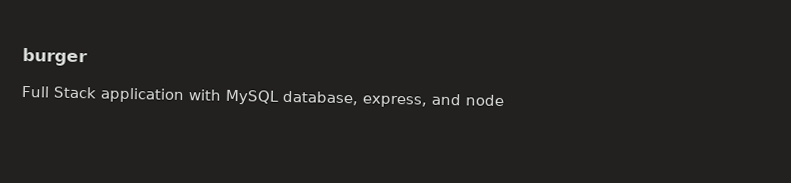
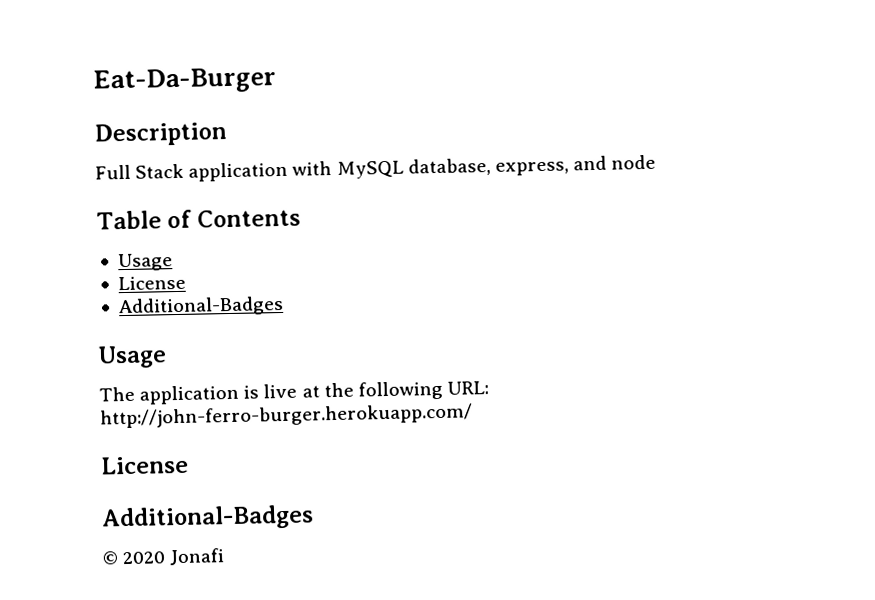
[22,47,88,67] burger -> [93,67,276,95] [94,122,227,147] Eat-Da-Burger // Description
(504, 100) none -> [96,208,301,230] [117,253,173,272] [117,275,186,291] [117,295,284,318] [98,345,167,369] [99,380,489,405] [100,403,473,429] [100,455,189,475] [101,504,314,532] [102,548,226,566] // Table of Contents // Usage // License // Additional-Badges // Usage // The application is live at the following URL: http://john-ferro-burger.herokuapp.com/ // License // Additional-Badges // © 2020 Jonafi

